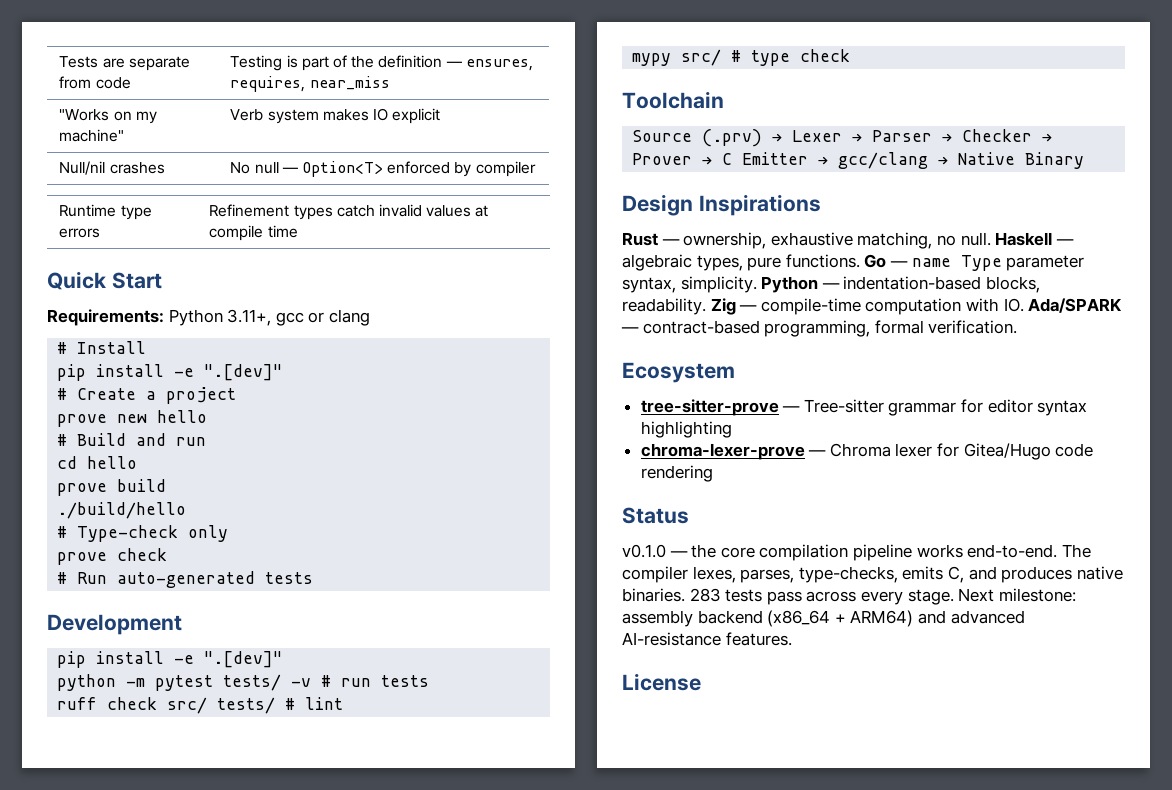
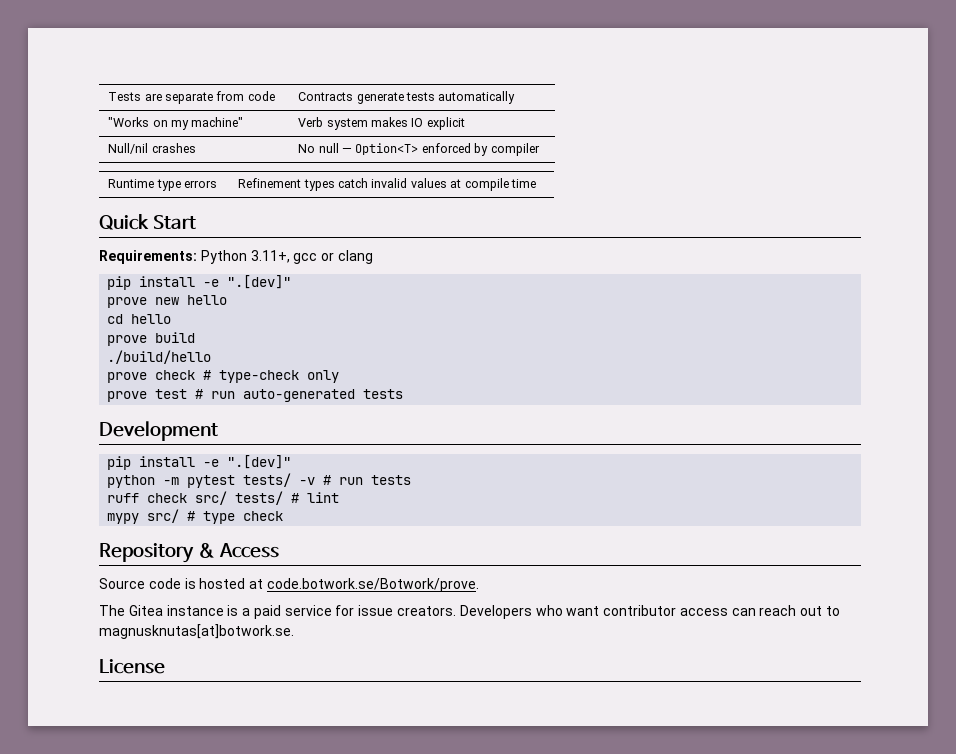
[230,55,533,71] [230,76,390,92] Testing is part of the definition — ensures, requires, near_miss -> [298,91,516,104] Contracts generate tests automatically
[57,341,147,354] [57,364,283,381] [57,387,237,404] // # Install // pip install -e ".[dev]" // # Create a project -> [107,275,292,290] // pip install -e ".[dev]"
[57,433,207,446] // # Build and run -> (228, 300) none
[57,525,179,542] # Type-check -> [107,370,300,383] prove check # type-check
[117,548,168,561] [57,572,108,584] check // # Run -> [155,389,236,399] test # run
[622,91,724,109] [632,129,1053,147] [632,152,1085,169] [622,194,821,216] [622,232,1074,249] [622,254,1085,271] [622,276,1040,293] [622,298,1123,315] [621,320,1018,337] [622,362,735,383] [640,399,1088,416] [640,421,732,438] [640,443,1094,460] [640,465,713,482] [622,507,689,524] [622,544,1091,561] [622,566,1123,583] [622,588,1076,605] [622,610,1025,627] [622,632,792,646] Toolchain // Source (.prv) → Lexer → Parser → Checker → Prover → C Emitter → gcc/clang → Native Binary // Design Inspirations // Rust — ownership, exhaustive matching, no null. Haskell — algebraic types, pure functions. Go — name Type parameter syntax, simplicity. Python — indentation-based blocks, readability. Zig — compile-time computation with IO. Ada/SPARK — contract-based programming, formal verification. // Ecosystem // tree-sitter-prove — Tree-sitter grammar for editor syntax highlighting // chroma-lexer-prove — Chroma lexer for Gitea/Hugo code rendering // Status // v0.1.0 — the core compilation pipeline works end-to-end. The compiler lexes, parses, type-checks, emits C, and produces native binaries. 283 tests pass across every stage. Next milestone: assembly backend (x86_64 + ARM64) and advanced AI-resistance features. -> [99,543,279,563] [99,578,479,592] [99,605,841,619] [99,624,294,639] Repository & Access // Source code is hosted at code.botwork.se/Botwork/prove. // The Gitea instance is a paid service for issue creators. Developers who want contributor access can reach out to magnusknutas[at]botwork.se.

